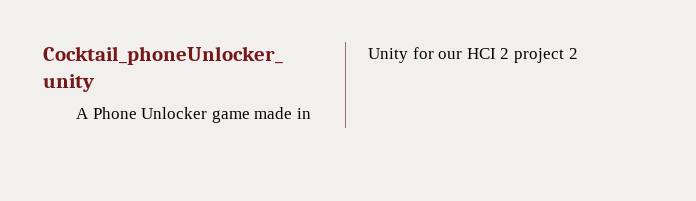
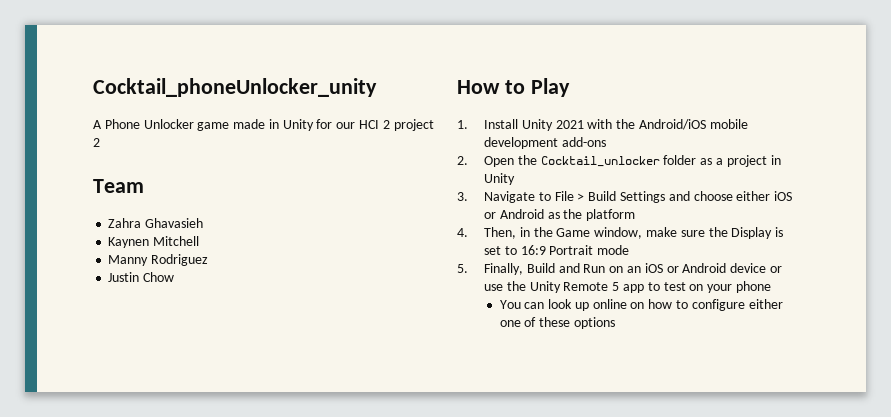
(578, 53) none -> [93,179,144,193] [108,218,204,228] [108,236,200,248] [108,254,209,266] [108,272,175,282] [457,78,570,97] [457,119,748,131] [484,137,606,149] [457,155,781,167] [484,173,516,185] [457,191,793,203] [484,209,636,221] [457,227,784,239] [484,245,630,255] [457,263,782,275] [484,281,771,293] [499,299,783,311] [499,317,615,329] // Team // Zahra Ghavasieh // Kaynen Mitchell // Manny Rodriguez // Justin Chow // How to Play // 1. Install Unity 2021 with the Android/iOS mobile development add-ons // 2. Open the Cocktail_unlocker folder as a project in Unity // 3. Navigate to File > Build Settings and choose either iOS or Android as the platform // 4. Then, in the Game window, make sure the Display is set to 16:9 Portrait mode // 5. Finally, Build and Run on an iOS or Android device or use the Unity Remote 5 app to test on your phone // You can look up online on how to configure either one of these options

